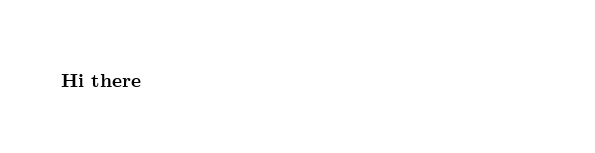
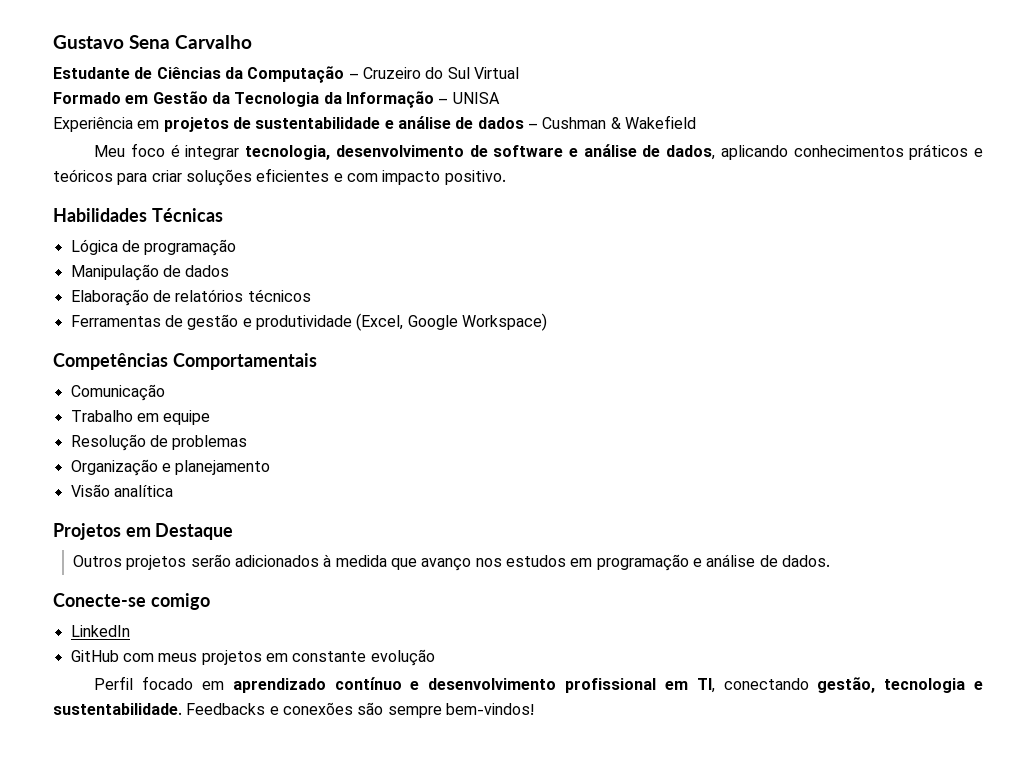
[61,74,141,87] Hi there -> [53,35,252,49] [53,66,519,83] [53,91,500,108] [53,115,696,132] [94,143,984,160] [53,168,506,186] [53,208,223,222] [70,239,237,256] [70,264,230,281] [70,289,311,306] [70,313,547,331] [53,353,317,370] [70,384,165,401] [70,410,211,425] [70,434,248,451] [70,459,271,476] [70,484,173,497] [53,523,234,540] [73,554,830,571] [53,593,210,610] [70,625,130,637] [70,649,435,666] [94,676,984,693] [53,702,534,718] Gustavo Sena Carvalho // Estudante de Ciências da Computação – Cruzeiro do Sul Virtual // Formado em Gestão da Tecnologia da Informação – UNISA // Experiência em projetos de sustentabilidade e análise de dados – Cushman & Wakefield // Meu foco é integrar tecnologia, desenvolvimento de software e análise de dados, aplicando conhecimentos práticos e teóricos para criar soluções eficientes e com impacto positivo. // Habilidades Técnicas // Lógica de programação // Manipulação de dados // Elaboração de relatórios técnicos // Ferramentas de gestão e produtividade (Excel, Google Workspace) // Competências Comportamentais // Comunicação // Trabalho em equipe // Resolução de problemas // Organização e planejamento // Visão analítica // Projetos em Destaque // Outros projetos serão adicionados à medida que avanço nos estudos em programação e análise de dados. // Conecte-se comigo // LinkedIn // GitHub com meus projetos em constante evolução // Perfil focado em aprendizado contínuo e desenvolvimento profissional em TI, conectando gestão, tecnologia e sustentabilidade. Feedbacks e conexões são sempre bem-vindos!

